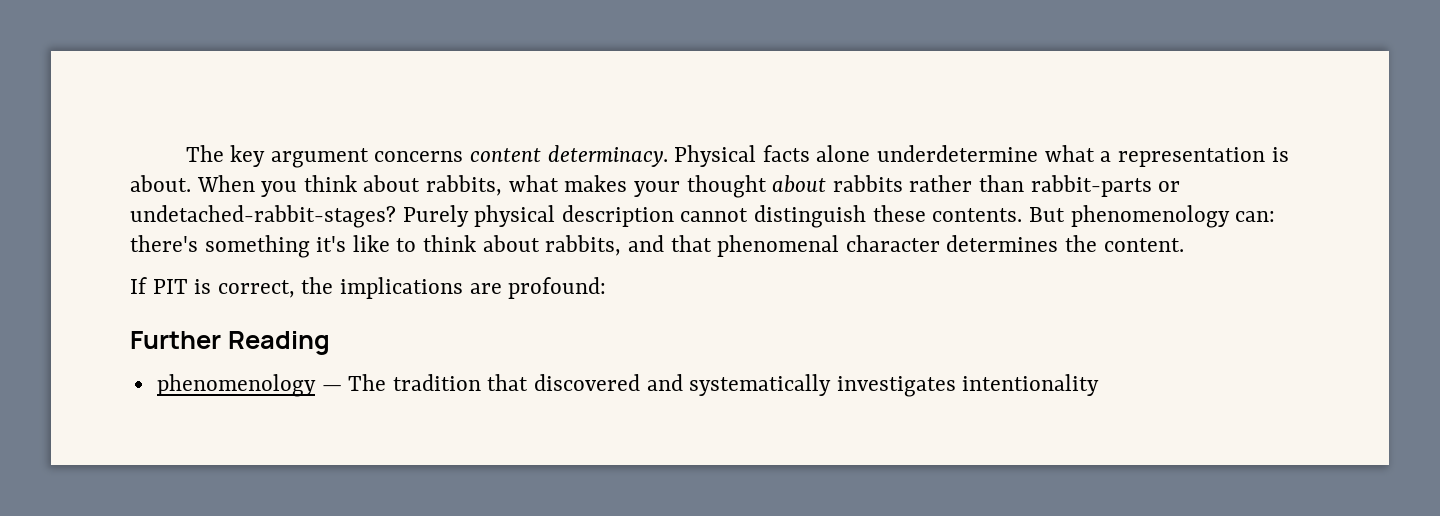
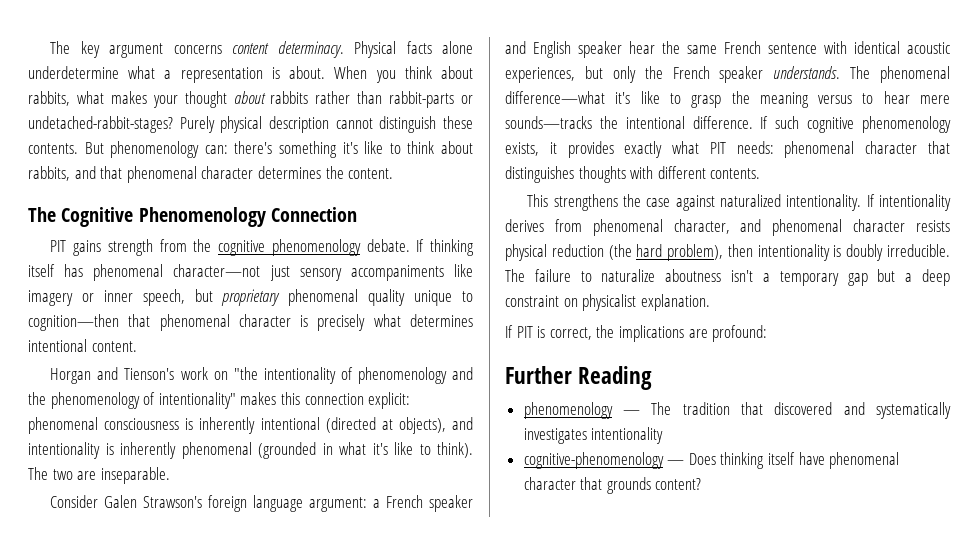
(1184, 245) none -> [28,207,357,227] [50,239,474,256] [28,264,474,281] [28,289,474,306] [28,314,473,331] [28,339,137,352] [50,367,474,384] [28,392,411,409] [28,417,473,434] [28,442,473,459] [28,467,170,484] [50,495,473,512] [505,41,950,58] [505,66,950,83] [505,91,950,108] [505,116,951,133] [505,141,950,158] [505,166,761,183] [527,194,951,211] [505,219,950,236] [505,244,950,261] [505,269,950,286] [505,294,710,311] // The Cognitive Phenomenology Connection // PIT gains strength from the cognitive phenomenology debate. If thinking itself has phenomenal character—not just sensory accompaniments like imagery or inner speech, but proprietary phenomenal quality unique to cognition—then that phenomenal character is precisely what determines intentional content. // Horgan and Tienson's work on "the intentionality of phenomenology and the phenomenology of intentionality" makes this connection explicit: phenomenal consciousness is inherently intentional (directed at objects), and intentionality is inherently phenomenal (grounded in what it's like to think). The two are inseparable. // Consider Galen Strawson's foreign language argument: a French speaker and English speaker hear the same French sentence with identical acoustic experiences, but only the French speaker understands. The phenomenal difference—what it's like to grasp the meaning versus to hear mere sounds—tracks the intentional difference. If such cognitive phenomenology exists, it provides exactly what PIT needs: phenomenal character that distinguishes thoughts with different contents. // This strengthens the case against naturalized intentionality. If intentionality derives from phenomenal character, and phenomenal character resists physical reduction (the hard problem), then intentionality is doubly irreducible. The failure to naturalize aboutness isn't a temporary gap but a deep constraint on physicalist explanation.
(1100, 385) none -> [523,452,900,469] [523,477,702,494] // cognitive-phenomenology — Does thinking itself have phenomenal character that grounds content?

